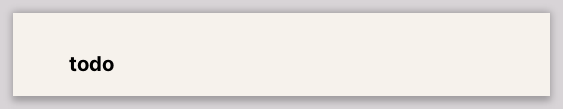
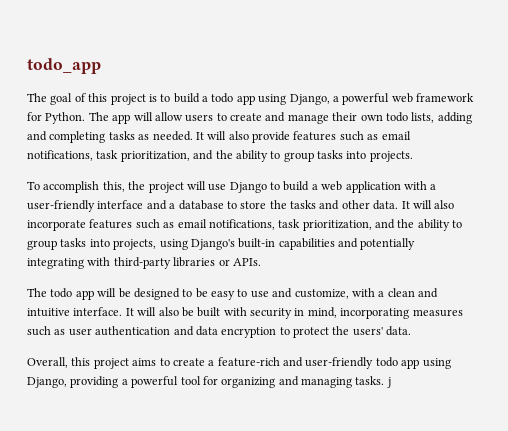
[69,56,114,72] todo -> [27,58,101,74] [27,93,474,105] [27,112,472,124] [27,131,411,143] [27,150,413,162] [27,181,437,193] [27,200,455,212] [27,219,463,231] [27,238,416,250] [27,257,261,269] [27,288,438,300] [27,307,463,319] [27,326,412,338] [27,357,451,369] [27,376,391,388] todo_app // The goal of this project is to build a todo app using Django, a powerful web framework for Python. The app will allow users to create and manage their own todo lists, adding and completing tasks as needed. It will also provide features such as email notifications, task prioritization, and the ability to group tasks into projects. // To accomplish this, the project will use Django to build a web application with a user-friendly interface and a database to store the tasks and other data. It will also incorporate features such as email notifications, task prioritization, and the ability to group tasks into projects, using Django's built-in capabilities and potentially integrating with third-party libraries or APIs. // The todo app will be designed to be easy to use and customize, with a clean and intuitive interface. It will also be built with security in mind, incorporating measures such as user authentication and data encryption to protect the users' data. // Overall, this project aims to create a feature-rich and user-friendly todo app using Django, providing a powerful tool for organizing and managing tasks. j

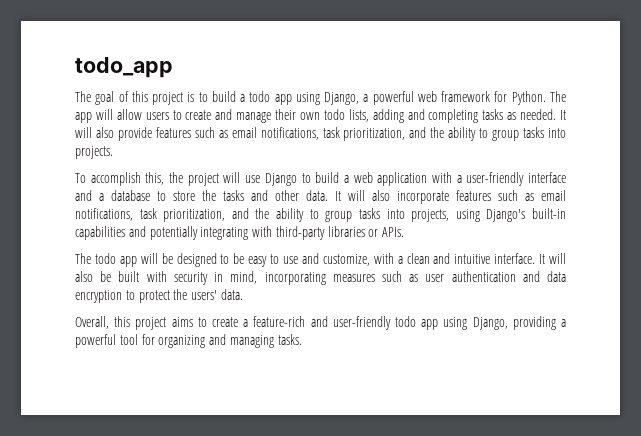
[386,377,391,388] j -> (302, 339) none

